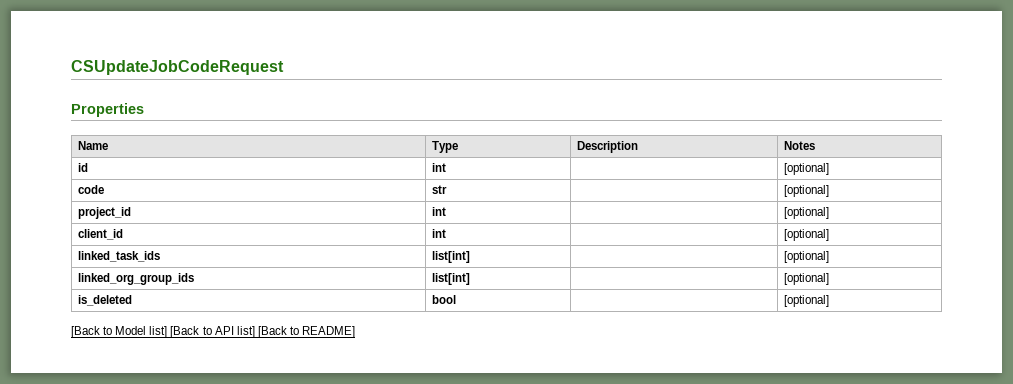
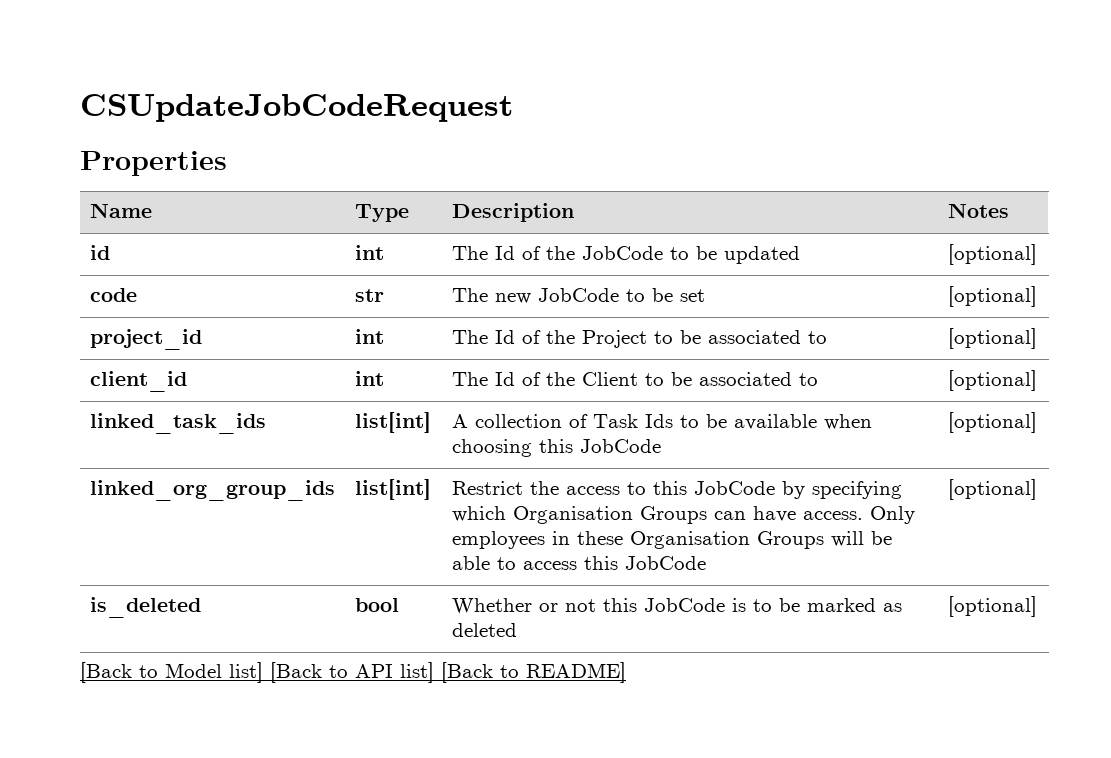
[784,163,830,175] [78,185,105,194] [432,185,448,194] [784,185,830,197] [78,207,132,219] [432,207,447,216] [784,207,830,219] [78,229,124,240] [432,229,447,238] [784,229,830,241] [78,251,161,262] [432,251,471,263] [784,251,830,263] [78,273,195,285] [432,273,471,285] [784,273,830,285] [78,295,133,306] [432,295,457,304] | [optional] // code | str | | [optional] // project_id | int | | [optional] // client_id | int | | [optional] // linked_task_ids | list[int] | | [optional] // linked_org_group_ids | list[int] | | [optional] // is_deleted | bool | -> [451,246,800,264] [947,244,1037,265] [89,288,137,302] [354,289,384,302] [451,288,705,304] [947,286,1037,307] [89,329,202,350] [354,329,384,344] [451,330,827,348] [947,328,1037,349] [89,371,187,392] [354,371,384,386] [451,372,818,386] [947,370,1037,391] [89,413,266,434] [354,412,431,433] [451,414,872,430] [451,439,661,457] [947,412,1037,433] [89,480,335,501] [354,479,431,500] [451,481,902,499] [451,506,915,524] [451,531,892,549] [451,556,706,570] [947,479,1037,500] [89,597,201,618] [354,598,399,612] [451,598,902,614] [451,623,517,637] The Id of the JobCode to be updated | [optional] // code | str | The new JobCode to be set | [optional] // project_id | int | The Id of the Project to be associated to | [optional] // client_id | int | The Id of the Client to be associated to | [optional] // linked_task_ids | list[int] | A collection of Task Ids to be available when choosing this JobCode | [optional] // linked_org_group_ids | list[int] | Restrict the access to this JobCode by specifying which Organisation Groups can have access. Only employees in these Organisation Groups will be able to access this JobCode | [optional] // is_deleted | bool | Whether or not this JobCode is to be marked as deleted

